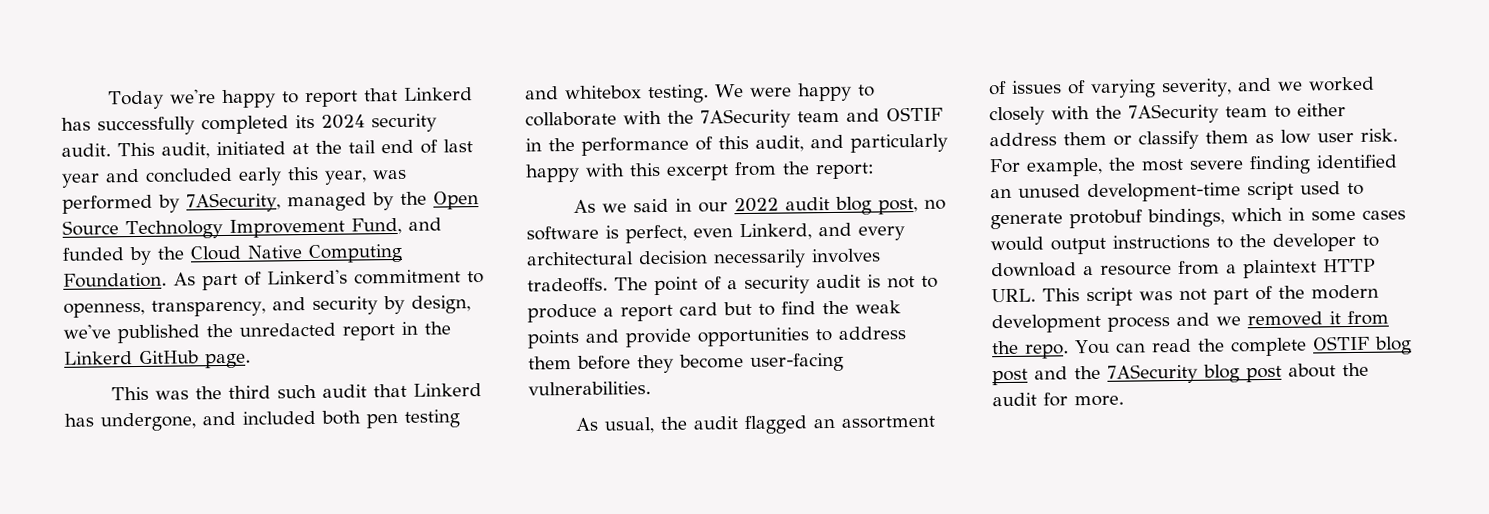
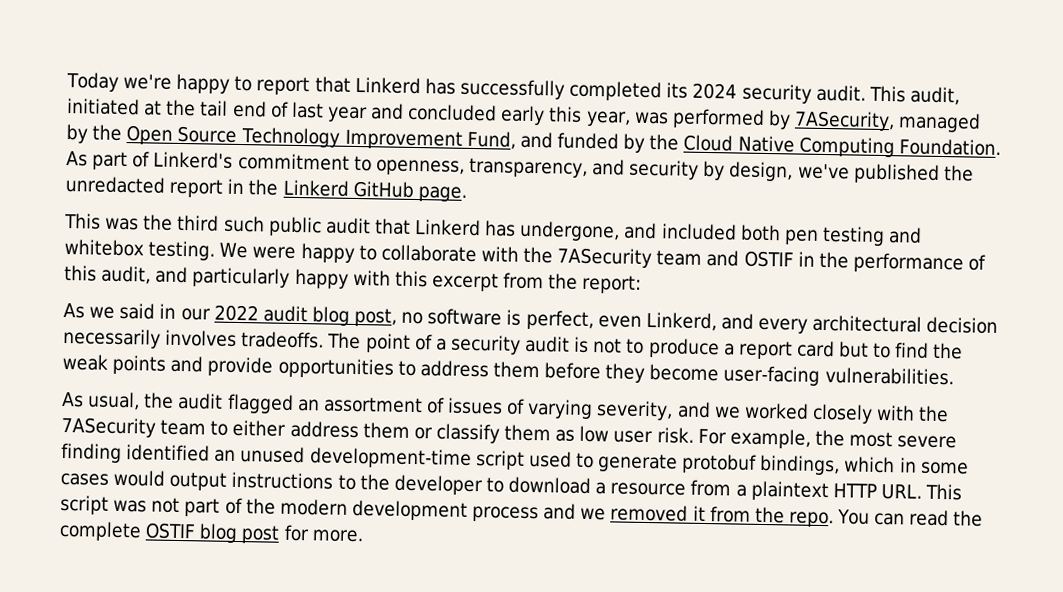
(318, 391) none -> [267,216,322,237] public
[1034,362,1369,384] [992,392,1037,407] and the 7ASecurity blog post about the audit -> (281, 534) none

